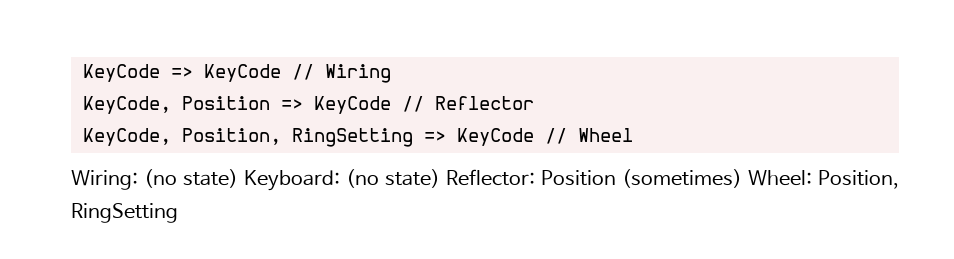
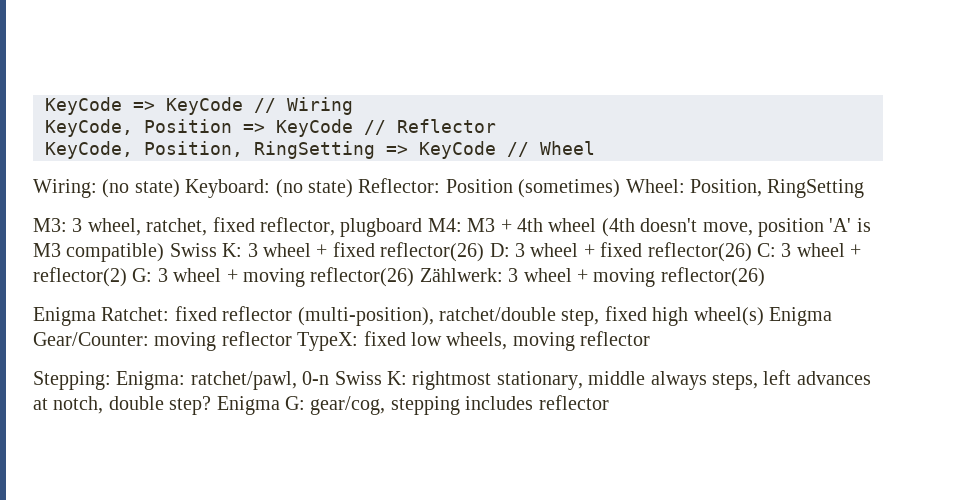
(178, 213) none -> [33,217,871,237] [33,242,862,262] [33,267,765,287] [33,306,832,326] [33,331,651,351] [33,370,871,390] [33,395,609,415] // M3: 3 wheel, ratchet, fixed reflector, plugboard M4: M3 + 4th wheel (4th doesn't move, position 'A' is M3 compatible) Swiss K: 3 wheel + fixed reflector(26) D: 3 wheel + fixed reflector(26) C: 3 wheel + reflector(2) G: 3 wheel + moving reflector(26) Zählwerk: 3 wheel + moving reflector(26) // Enigma Ratchet: fixed reflector (multi-position), ratchet/double step, fixed high wheel(s) Enigma Gear/Counter: moving reflector TypeX: fixed low wheels, moving reflector // Stepping: Enigma: ratchet/pawl, 0-n Swiss K: rightmost stationary, middle always steps, left advances at notch, double step? Enigma G: gear/cog, stepping includes reflector

